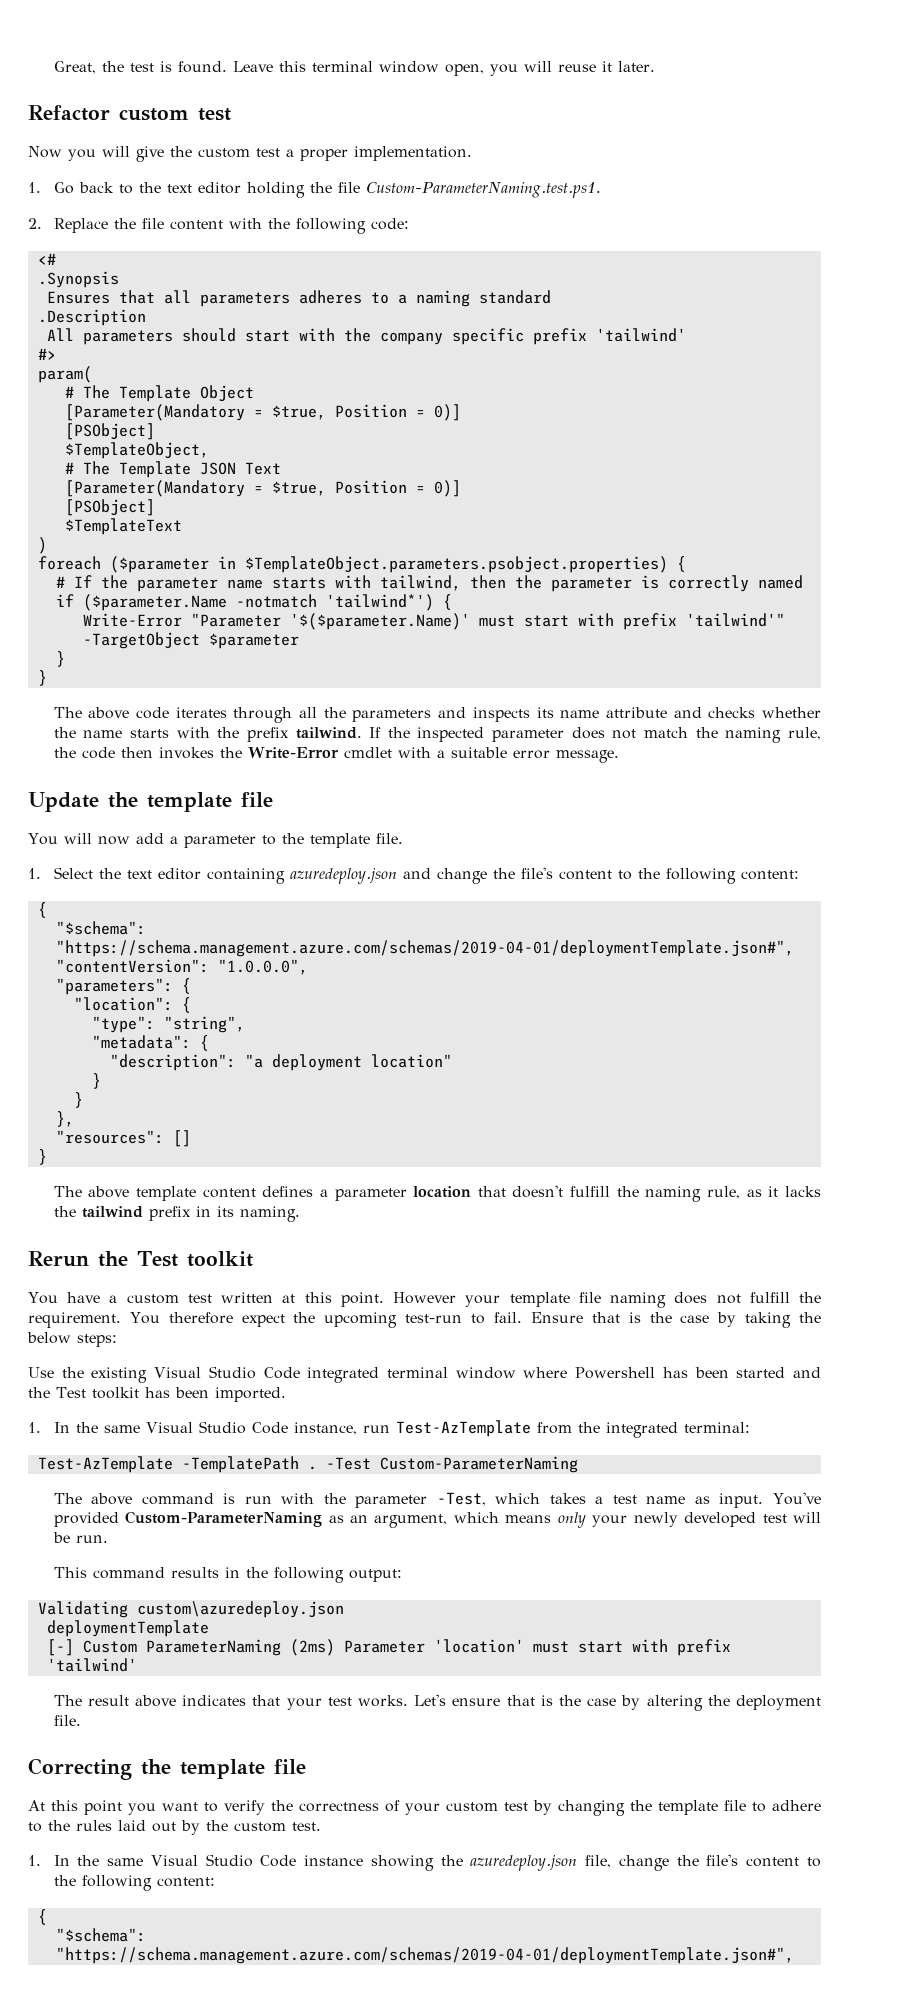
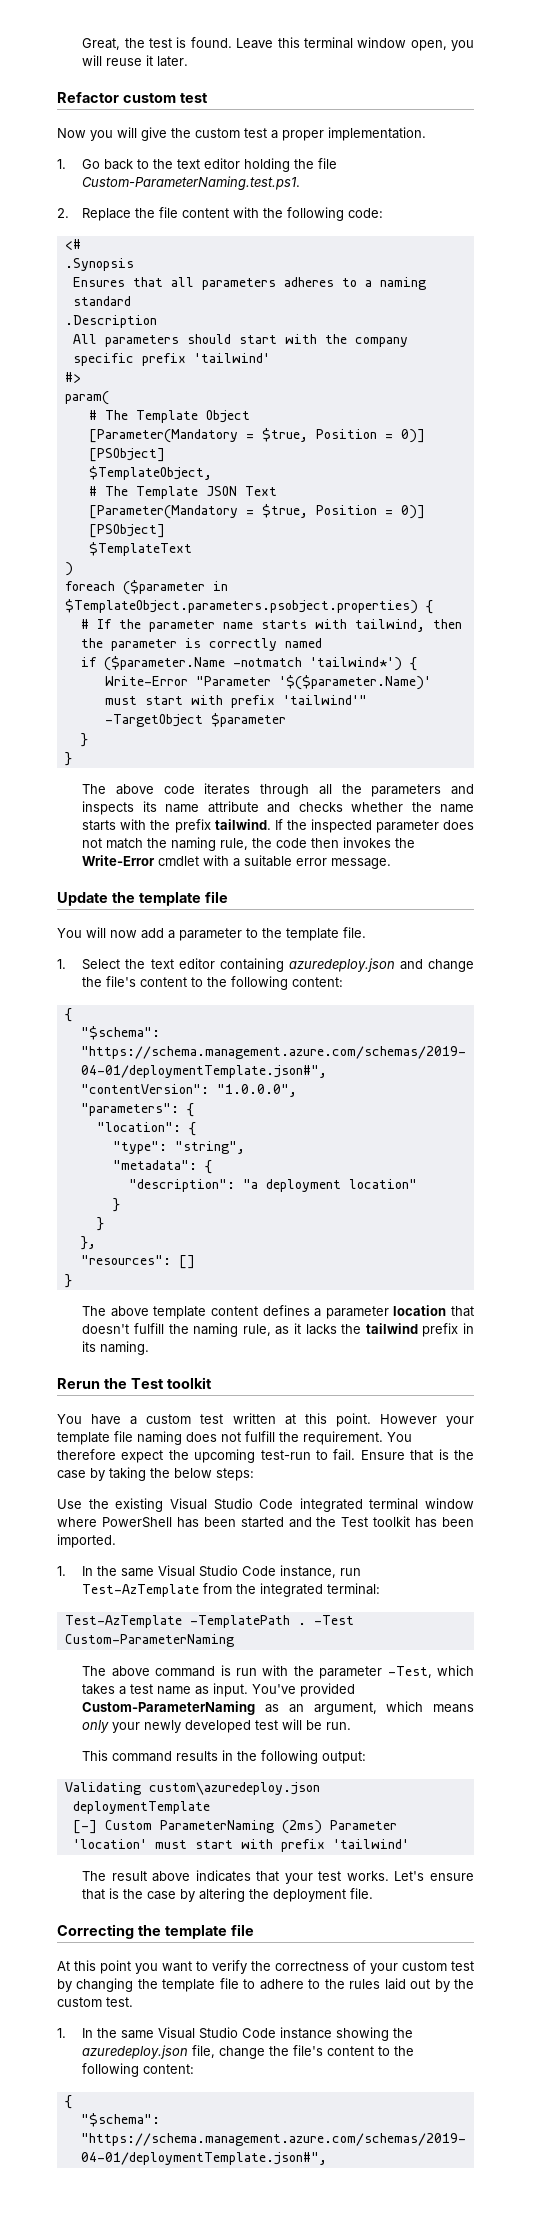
[575,1367,656,1379] Powershell -> [101,1517,172,1528] PowerShell

